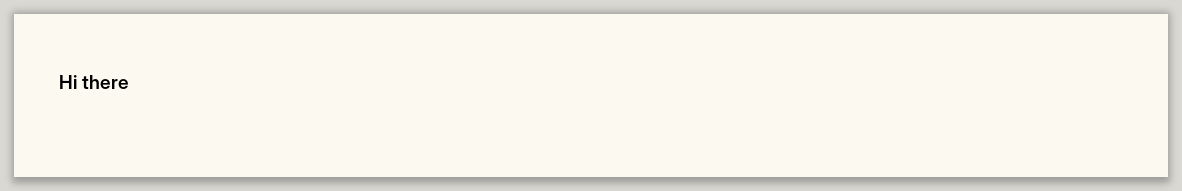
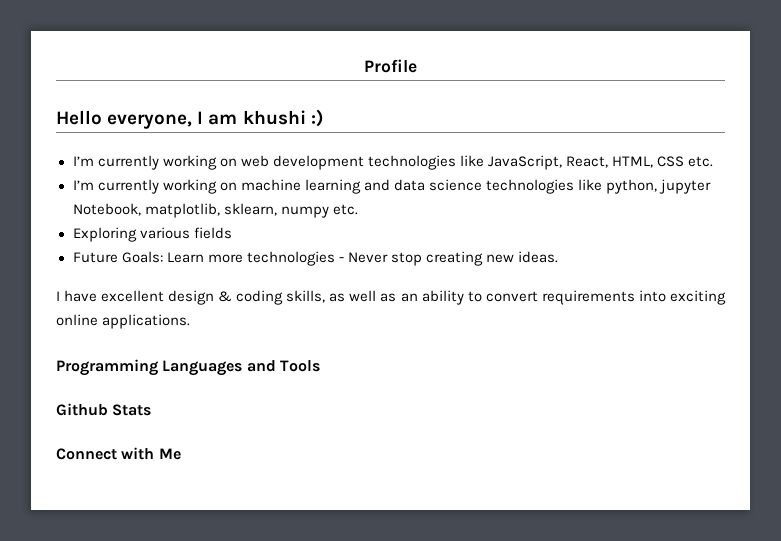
[59,75,130,89] Hi there -> [364,59,417,73] [56,109,324,129] [72,155,714,170] [72,179,712,194] [72,203,358,218] [72,227,232,242] [72,251,559,266] [56,290,726,305] [56,314,191,329] [56,359,320,376] [56,403,152,416] [56,447,181,460] Profile // Hello everyone, I am khushi :) // I’m currently working on web development technologies like JavaScript, React, HTML, CSS etc. // I’m currently working on machine learning and data science technologies like python, jupyter Notebook, matplotlib, sklearn, numpy etc. // Exploring various fields // Future Goals: Learn more technologies - Never stop creating new ideas. // I have excellent design & coding skills, as well as an ability to convert requirements into exciting online applications. // Programming Languages and Tools // Github Stats // Connect with Me

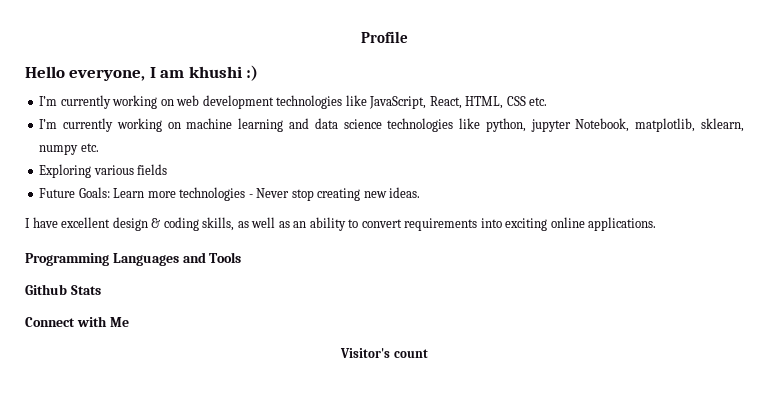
(181, 454) none -> [340,348,428,358] // Visitor's count

